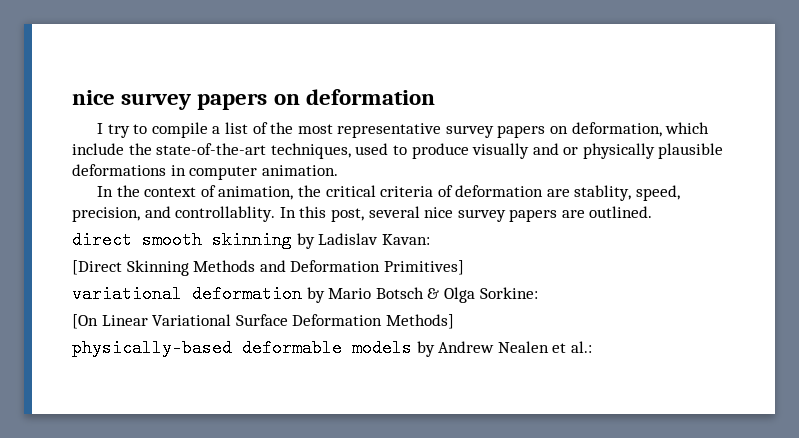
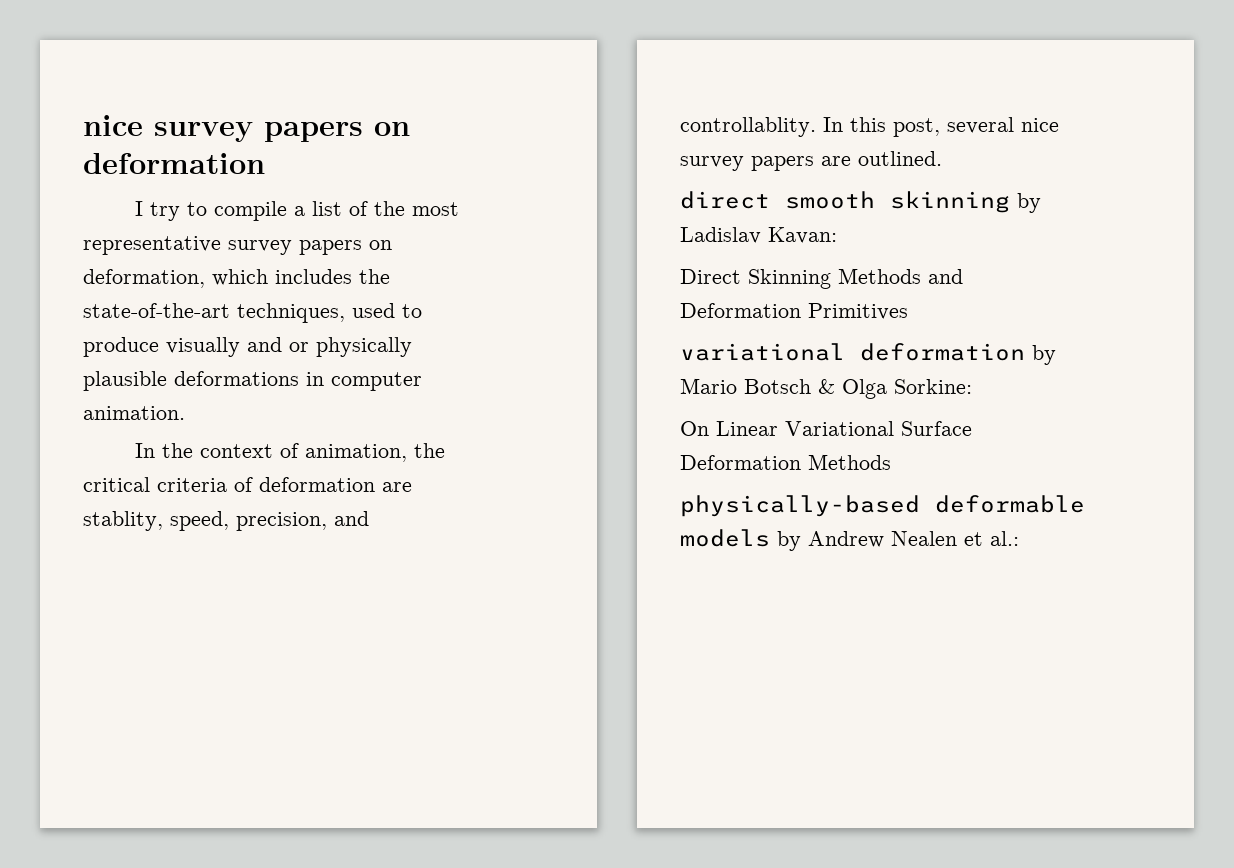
[72,143,124,155] include -> [275,269,352,284] includes
[72,260,122,275] [Direct -> [680,269,741,284] Direct
[383,260,464,275] Primitives] -> [808,303,908,320] Primitives
[72,314,98,329] [On -> [680,421,709,436] On
[385,314,454,329] Methods] -> [808,454,891,470] Methods

